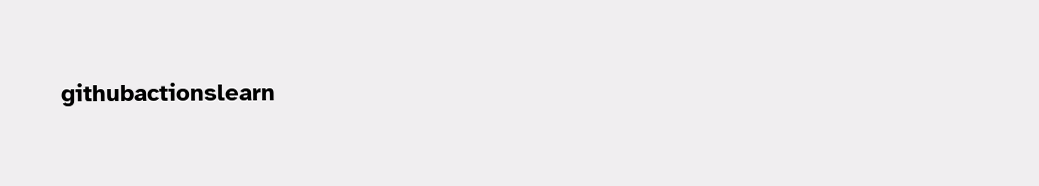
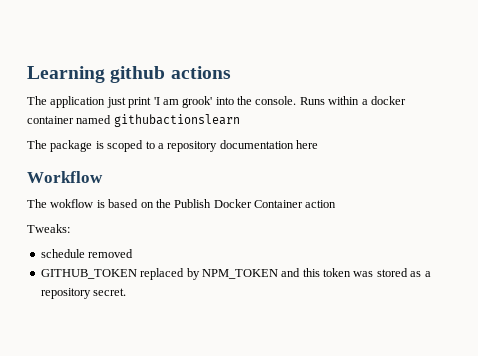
[60,82,276,107] githubactionslearn -> [27,66,231,83] [27,96,406,108] [27,114,240,127] [27,140,318,152] [27,171,103,183] [27,199,337,208] [27,224,70,233] [40,249,134,258] [40,268,431,280] [40,288,127,299] Learning github actions // The application just print 'I am grook' into the console. Runs within a docker container named githubactionslearn // The package is scoped to a repository documentation here // Workflow // The wokflow is based on the Publish Docker Container action // Tweaks: // schedule removed // GITHUB_TOKEN replaced by NPM_TOKEN and this token was stored as a repository secret.

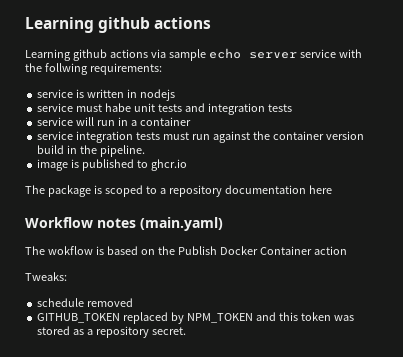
[27,96,406,108] [27,114,240,127] The application just print 'I am grook' into the console. Runs within a docker container named githubactionslearn -> [25,48,362,61] [25,63,162,75] [37,89,175,101] [37,103,292,115] [37,117,191,126] [37,131,364,143] [37,145,146,157] [37,159,187,171] Learning github actions via sample echo server service with the follwing requirements: // service is written in nodejs // service must habe unit tests and integration tests // service will run in a container // service integration tests must run against the container version build in the pipeline. // image is published to ghcr.io
(103, 177) none -> [97,217,223,231] notes (main.yaml)

